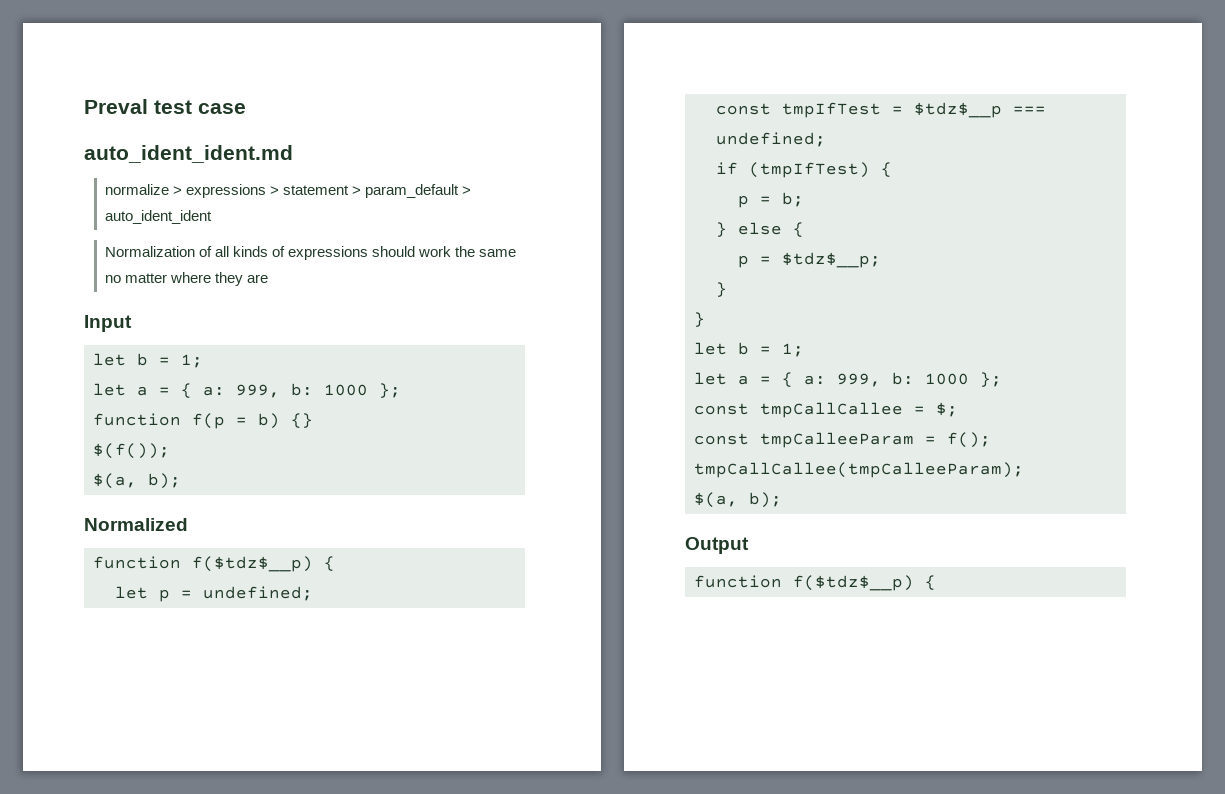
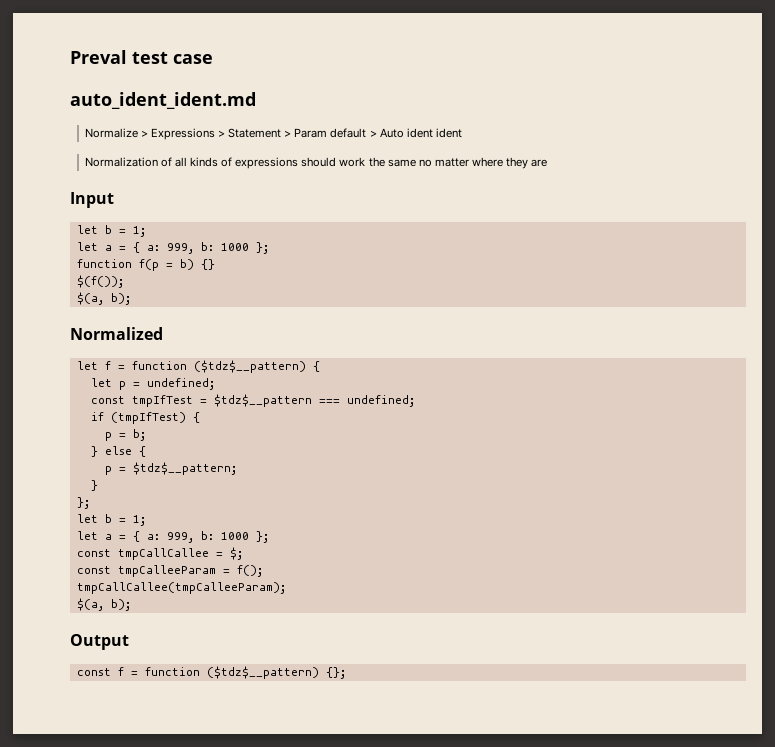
[104,184,472,198] [104,210,212,224] normalize > expressions > statement > param_default > auto_ident_ident -> [84,128,462,140] Normalize > Expressions > Statement > Param default > Auto ident ident
[93,556,313,572] function f($tdz$__p) -> [76,360,306,373] let f = function ($tdz$__pattern)
[914,102,1002,118] $tdz$__p -> [213,394,312,407] $tdz$__pattern
[782,252,881,268] [716,282,727,297] [694,312,705,327] $tdz$__p; // } // } -> [132,462,237,475] [90,480,98,491] [76,497,90,509] $tdz$__pattern; // } // };
[694,575,936,591] function f($tdz$__p) { -> [76,666,346,679] const f = function ($tdz$__pattern) {};

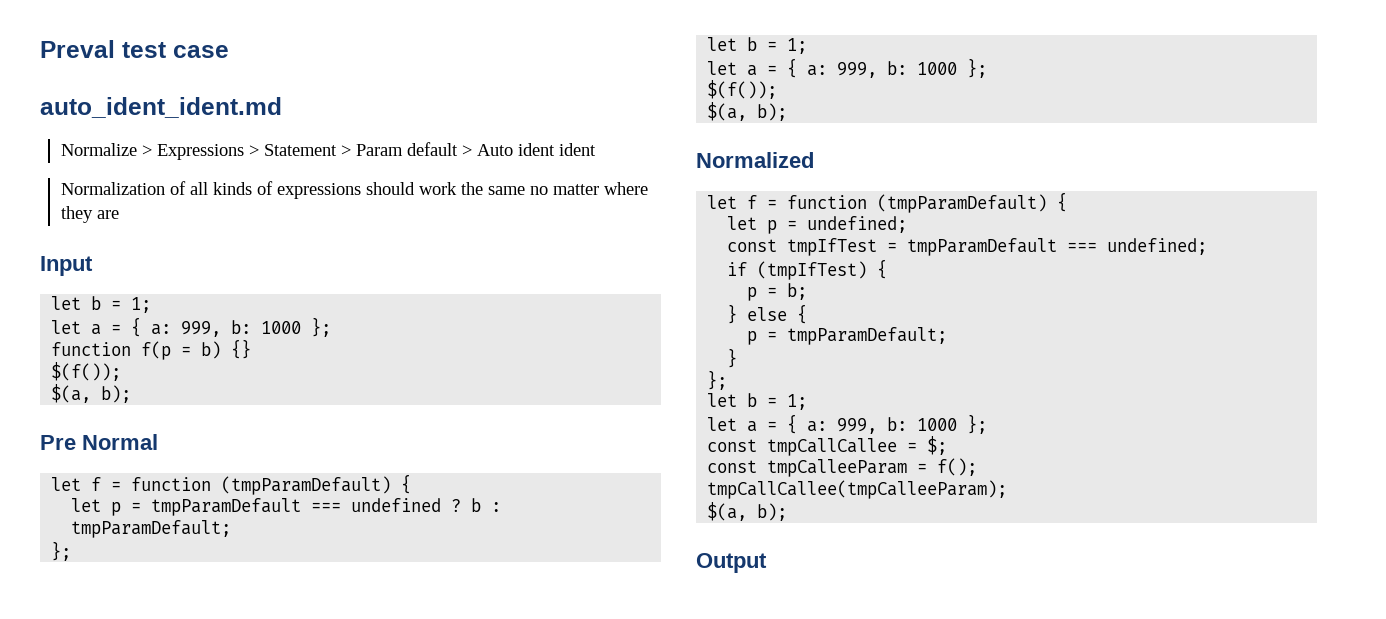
(131, 299) none -> [40,434,158,450] [51,474,412,495] [71,498,502,516] [71,520,232,538] [51,541,72,561] [707,37,808,54] [707,58,988,78] [707,80,778,99] [707,102,788,121] // Pre Normal // let f = function (tmpParamDefault) { // let p = tmpParamDefault === undefined ? b : tmpParamDefault; // }; // let b = 1; // let a = { a: 999, b: 1000 }; // $(f()); // $(a, b);
[193,360,306,373] ($tdz$__pattern) -> [877,194,1048,213] (tmpParamDefault)
[213,394,312,407] $tdz$__pattern -> [907,238,1058,256] tmpParamDefault
[132,462,237,475] $tdz$__pattern; -> [787,327,948,345] tmpParamDefault;
[76,666,346,679] // const f = function ($tdz$__pattern) {}; -> (767, 563) none

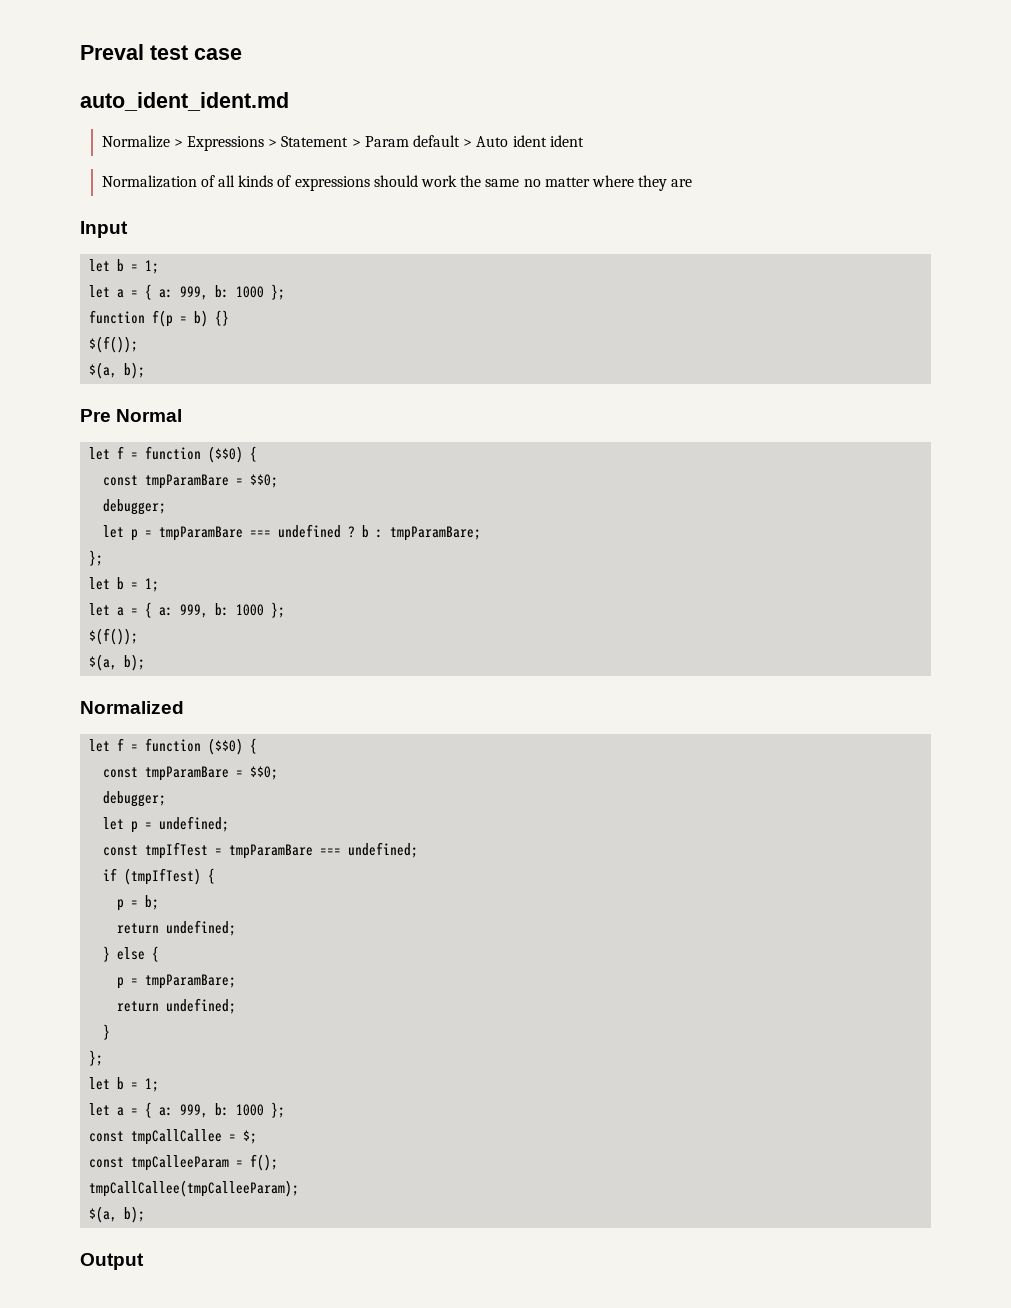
[221,474,412,495] [71,498,302,516] (tmpParamDefault) { // let p = tmpParamDefault -> [208,446,258,463] [103,474,279,489] [103,499,167,515] [103,525,244,541] ($$0) { // const tmpParamBare = $$0; // debugger; // let p = tmpParamBare
[71,520,232,538] tmpParamDefault; -> [390,526,482,541] tmpParamBare;
[877,192,1068,213] (tmpParamDefault) { -> [208,738,258,755] [103,766,279,781] [103,791,167,807] ($$0) { // const tmpParamBare = $$0; // debugger;
[907,238,1058,256] tmpParamDefault -> [229,844,314,859] tmpParamBare
(808, 291) none -> [117,920,237,936] // return undefined;
[787,327,948,345] tmpParamDefault; -> [145,974,237,989] [117,998,237,1014] tmpParamBare; // return undefined;

